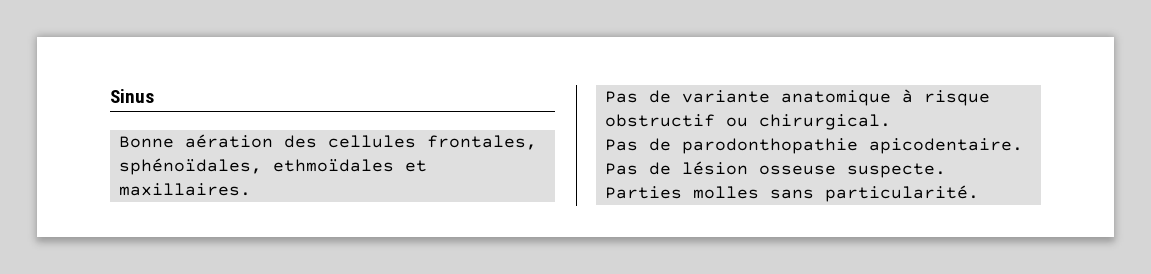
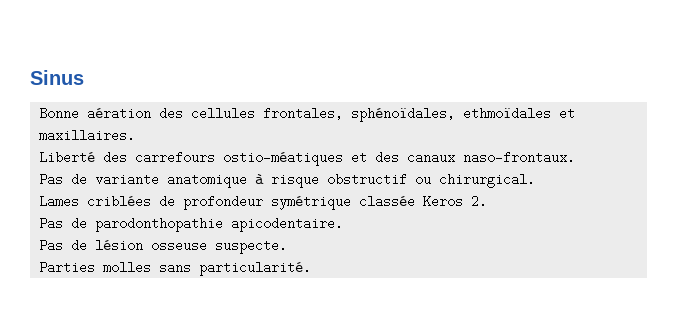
(251, 189) none -> [38,151,575,166] // Liberté des carrefours ostio-méatiques et des canaux naso-frontaux.
(891, 122) none -> [38,195,487,210] // Lames criblées de profondeur symétrique classée Keros 2.

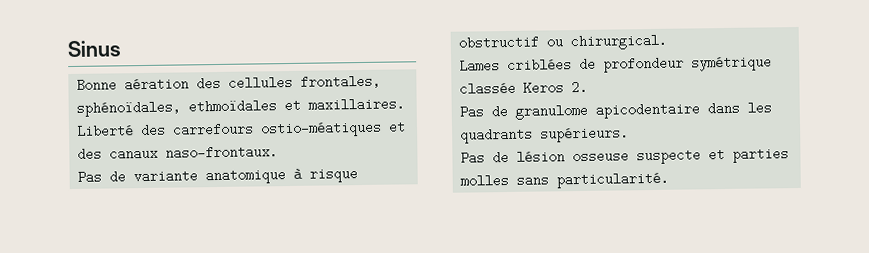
[94,217,343,232] parodonthopathie apicodentaire. -> [515,101,773,120] [460,126,630,144] granulome apicodentaire dans les quadrants supérieurs.
[214,239,287,254] [38,261,95,274] suspecte. // Parties -> [636,147,790,165] suspecte et parties

